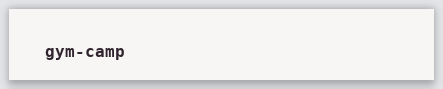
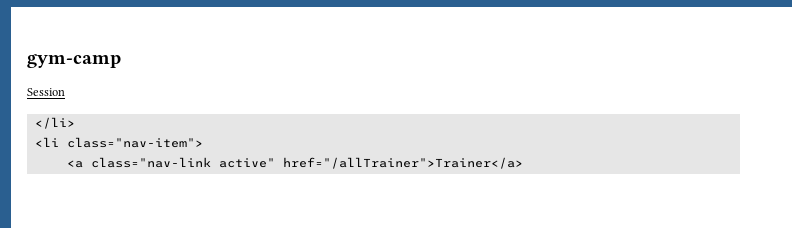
(125, 54) none -> [27,88,65,96] [34,117,75,129] [34,137,203,148] [66,157,523,169] // Session // </li> // <li class="nav-item"> // <a class="nav-link active" href="/allTrainer">Trainer</a>

